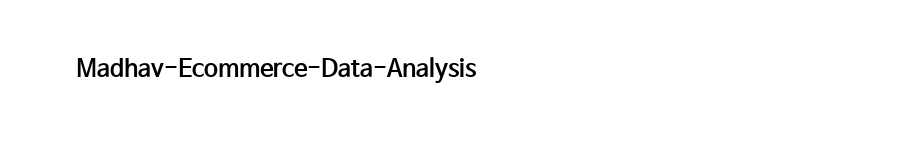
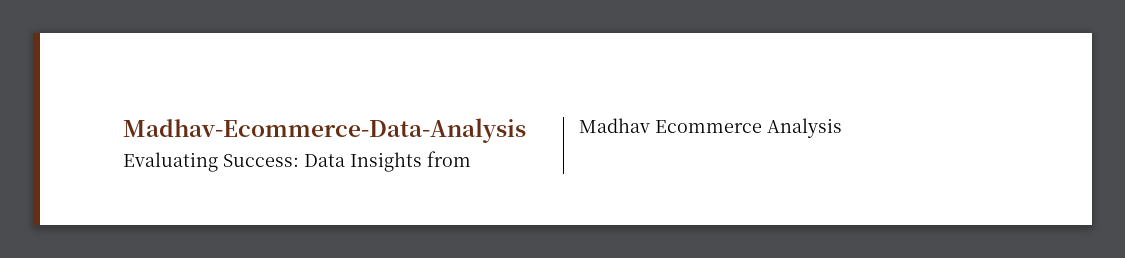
(477, 70) none -> [123,151,471,172] [579,118,842,138] // Evaluating Success: Data Insights from Madhav Ecommerce Analysis

